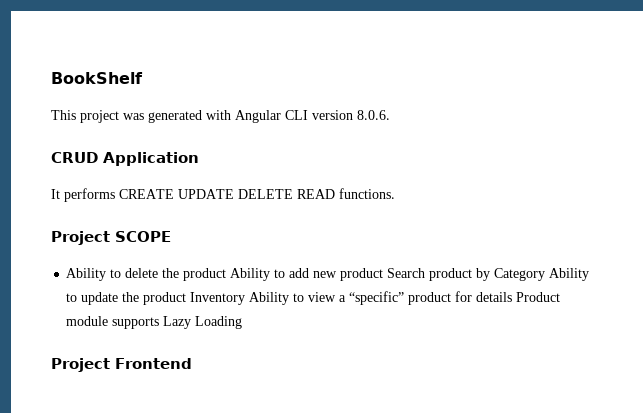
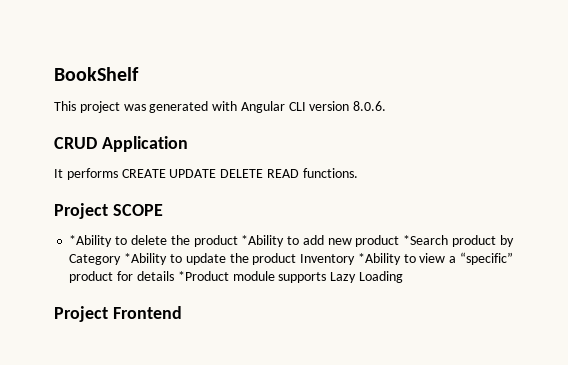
[66,268,107,281] Ability -> [69,235,113,247] *Ability
[230,268,271,281] Ability -> [241,235,285,247] *Ability
[387,268,426,278] Search -> [403,235,449,245] *Search
[549,268,590,281] Ability -> [124,253,168,265] *Ability
[249,292,290,305] Ability -> [357,253,401,265] *Ability
[516,292,561,302] Product -> [177,271,229,281] *Product

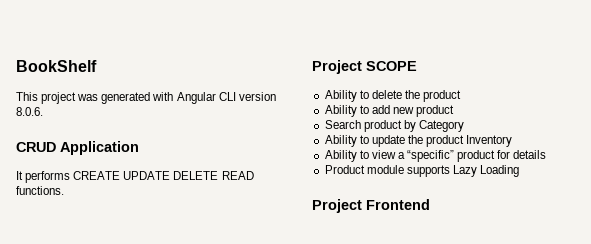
[69,235,113,247] *Ability -> [324,90,357,102] Ability
[241,235,285,247] *Ability -> [324,105,357,117] // Ability
[403,235,449,245] *Search -> [324,120,361,129] // Search
[124,253,168,265] *Ability -> [324,135,357,147] // Ability
[357,253,401,265] *Ability -> [324,150,357,162] // Ability
[177,271,229,281] *Product -> [324,165,365,174] // Product

